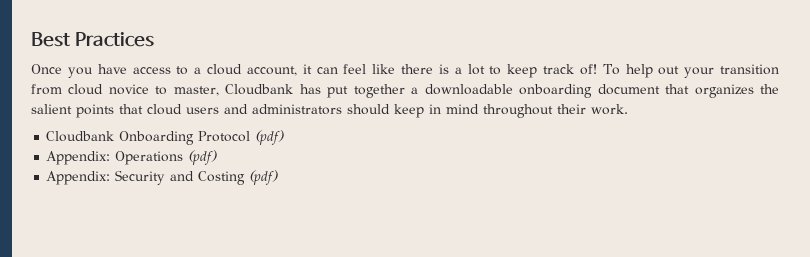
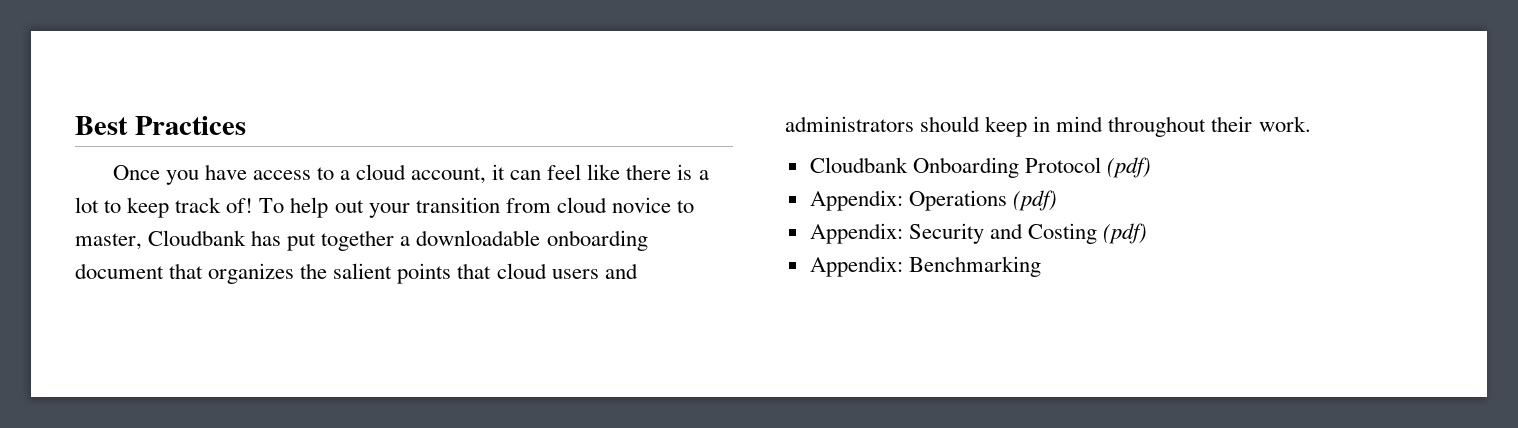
(279, 177) none -> [809,256,1041,277] // Appendix: Benchmarking

